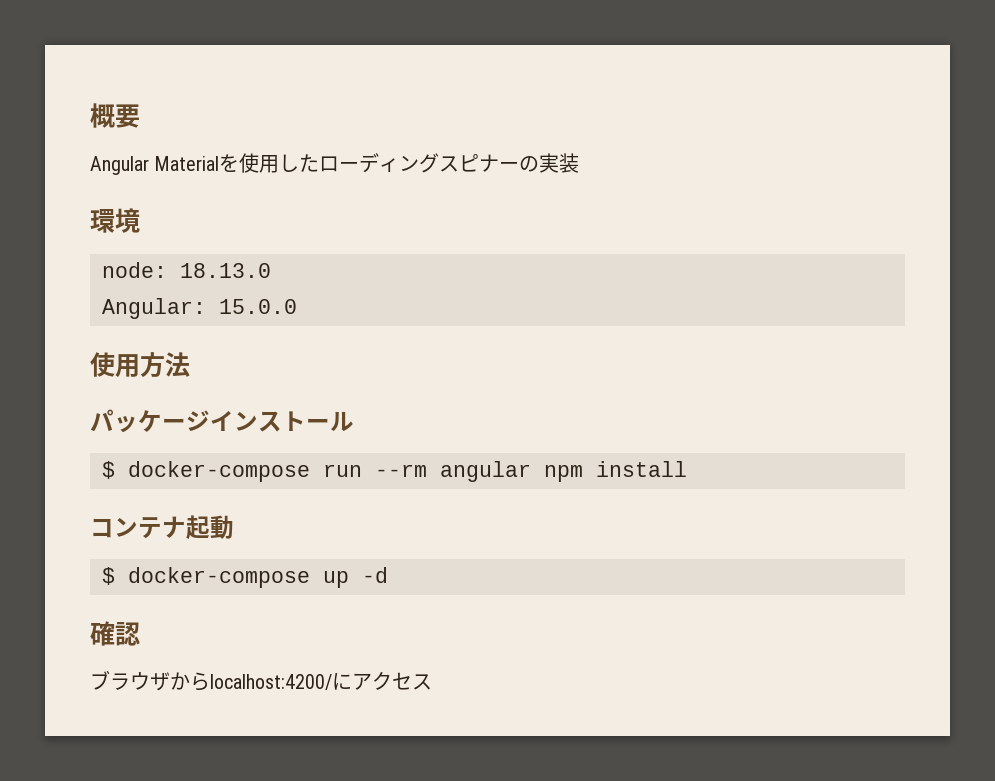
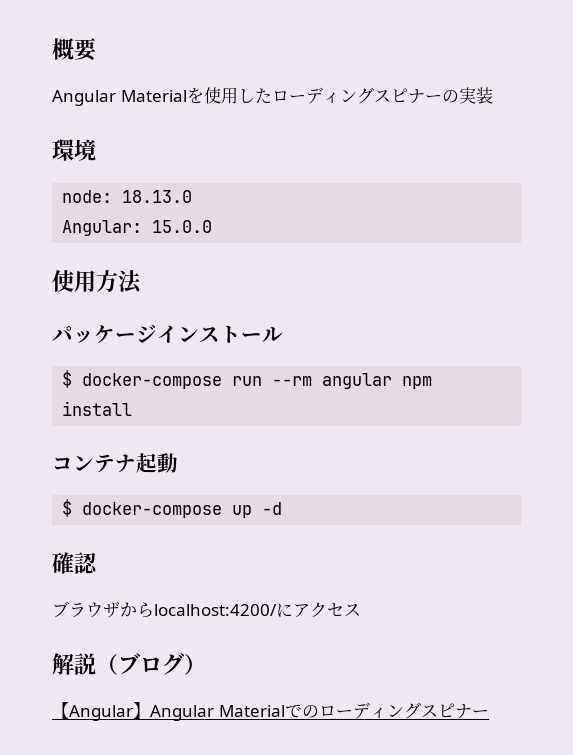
(432, 682) none -> [52,653,206,675] [52,702,489,721] // 解説（ブログ） // 【Angular】Angular Materialでのローディングスピナー

